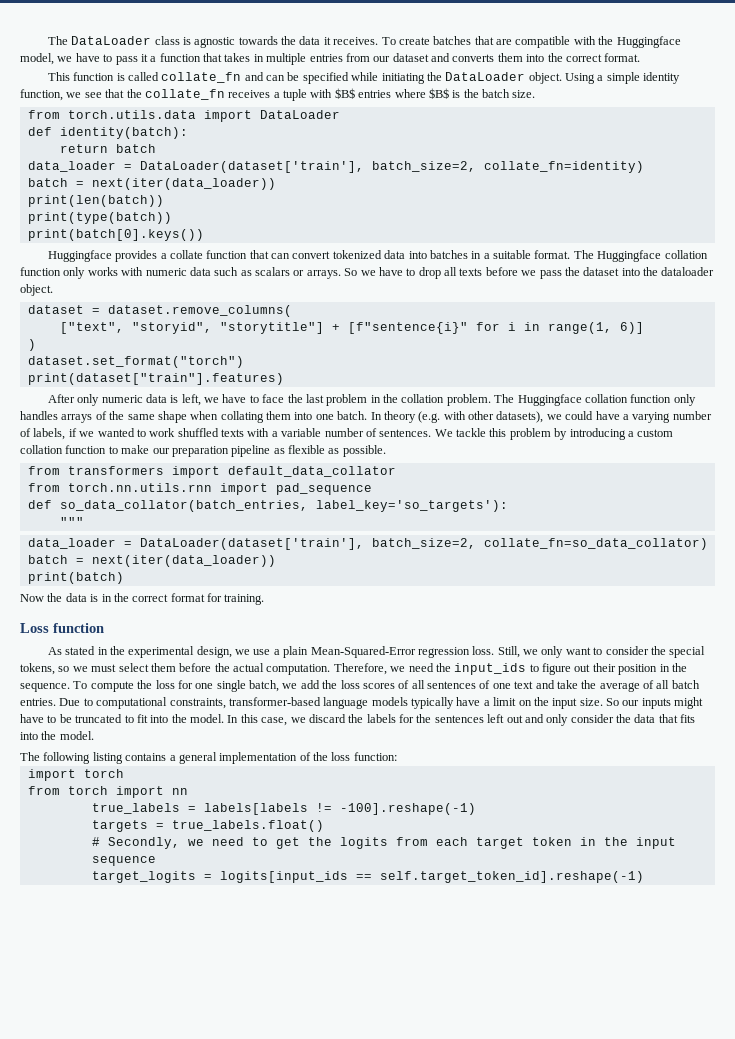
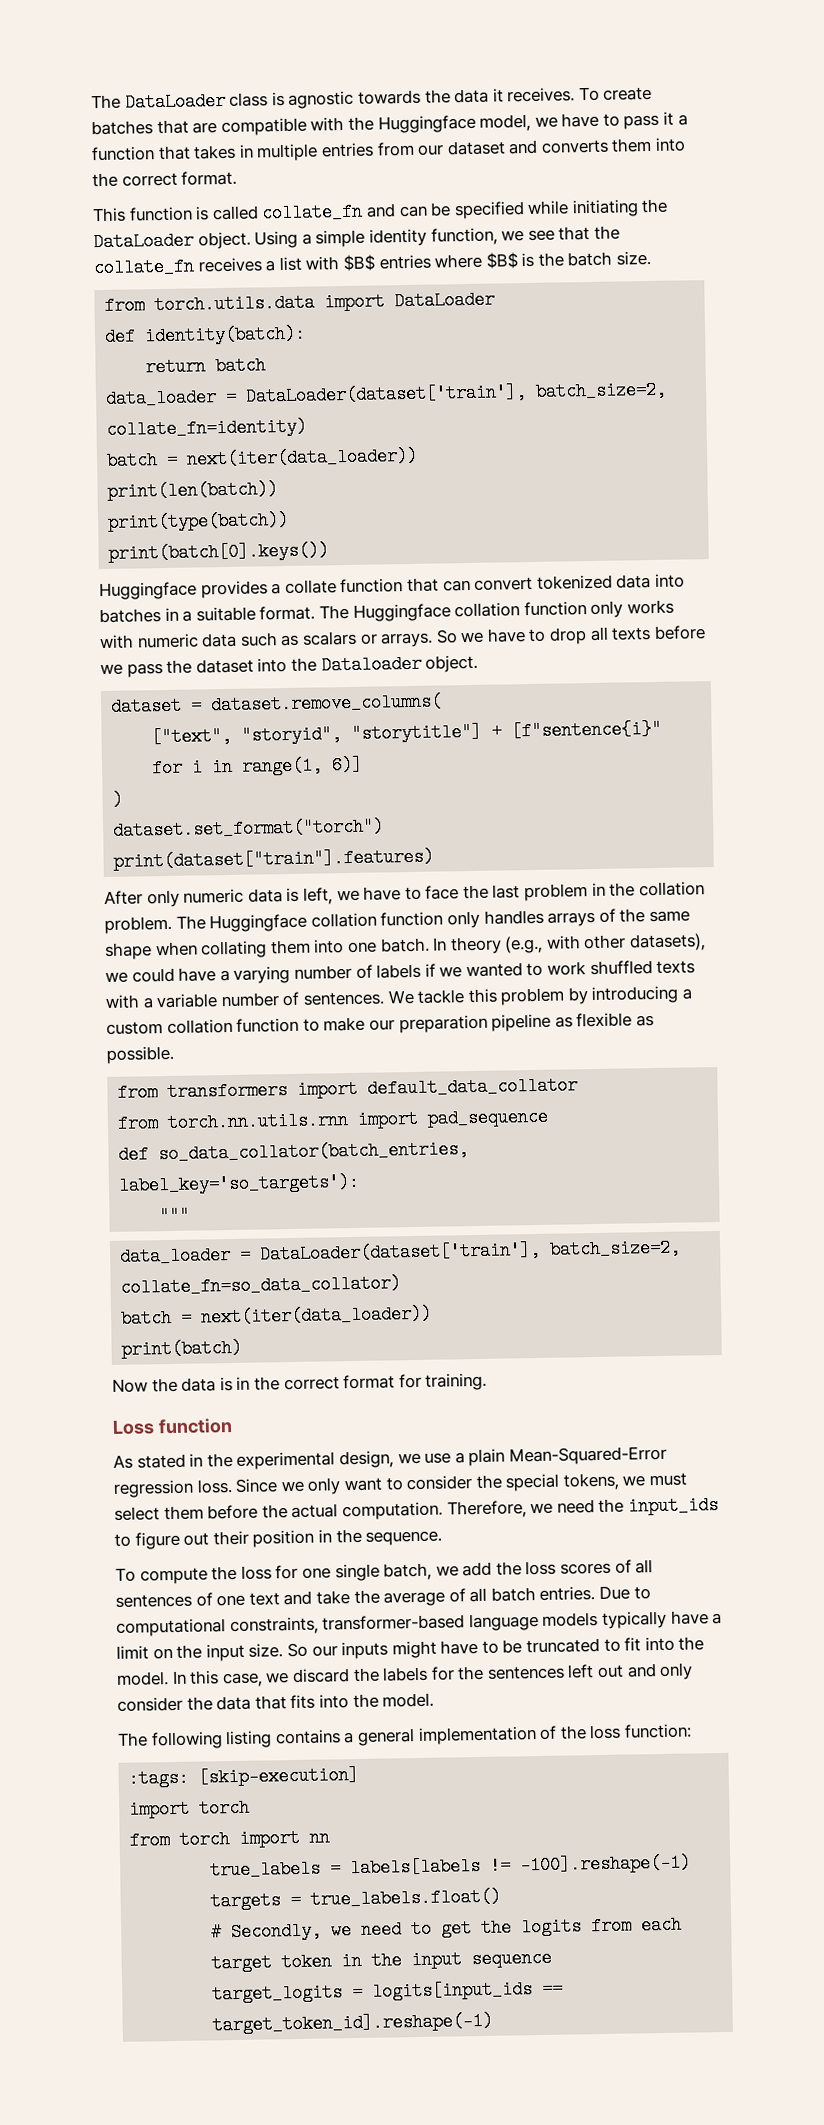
[283,89,307,101] tuple -> [278,256,302,272] list
[661,267,715,276] dataloader -> [320,654,422,675] Dataloader
[418,411,441,423] (e.g. -> [504,935,544,954] (e.g.,
[33,428,66,440] labels, -> [376,963,422,979] labels
[497,646,520,658] Still, -> [235,1478,279,1493] Since
[58,666,70,672] so -> (620, 1481) none
(70, 687) none -> (443, 1538) //
(397, 756) none -> [128,1765,360,1788] // :tags: [skip-execution]
[379,871,644,883] self.target_token_id].reshape(-1) -> [212,2011,494,2035] target_token_id].reshape(-1)

